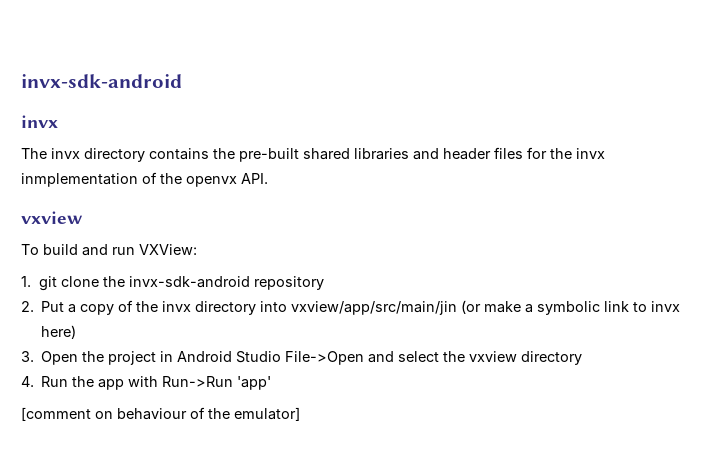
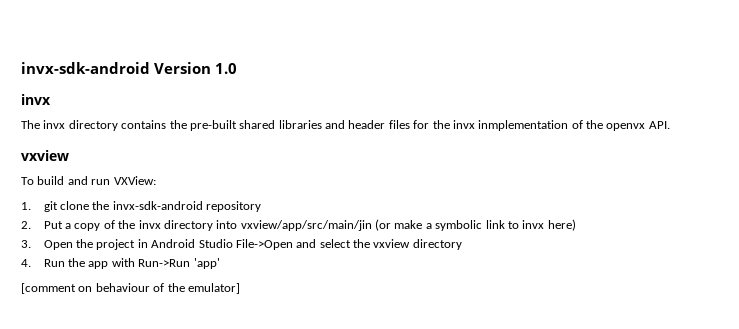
[21,74,182,88] invx-sdk-android -> [21,62,237,74] invx-sdk-android Version 1.0

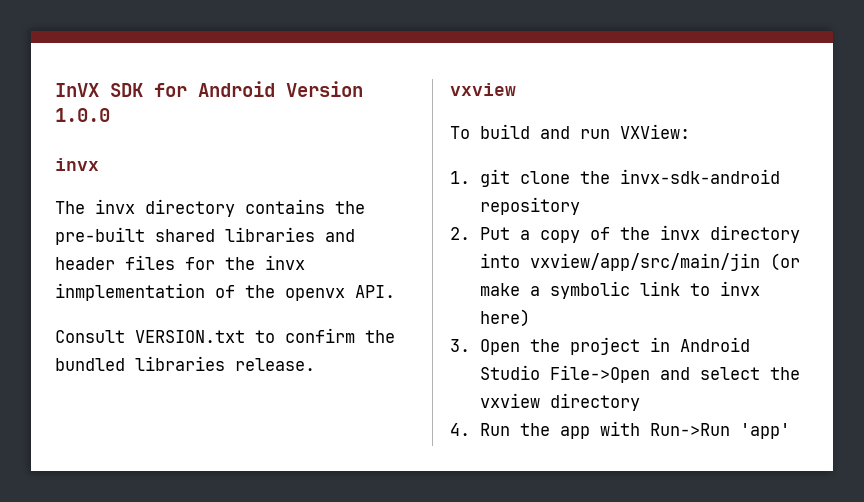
[21,62,237,74] invx-sdk-android Version 1.0 -> [55,81,363,97] [55,108,110,122] InVX SDK for Android Version 1.0.0
(670, 125) none -> [55,328,395,343] [55,356,315,371] // Consult VERSION.txt to confirm the bundled libraries release.
[21,283,240,294] // [comment on behaviour of the emulator] -> (791, 431) none

